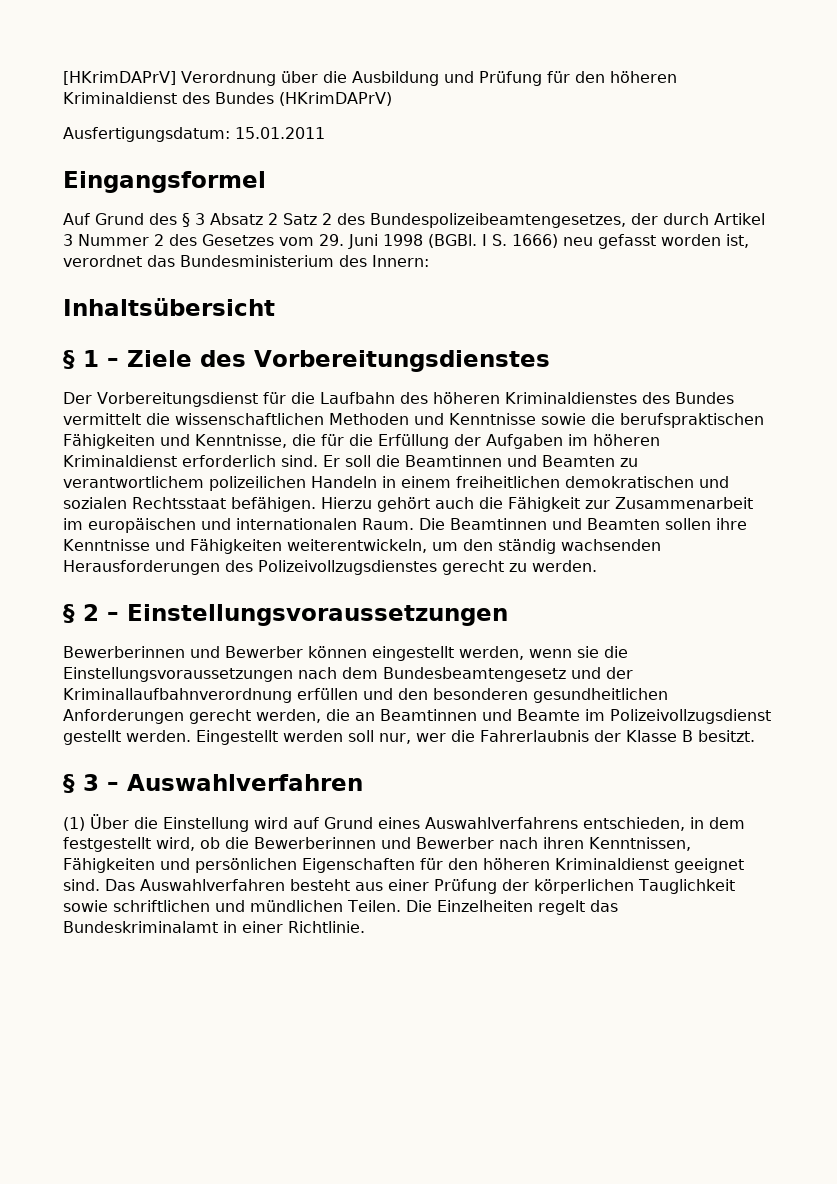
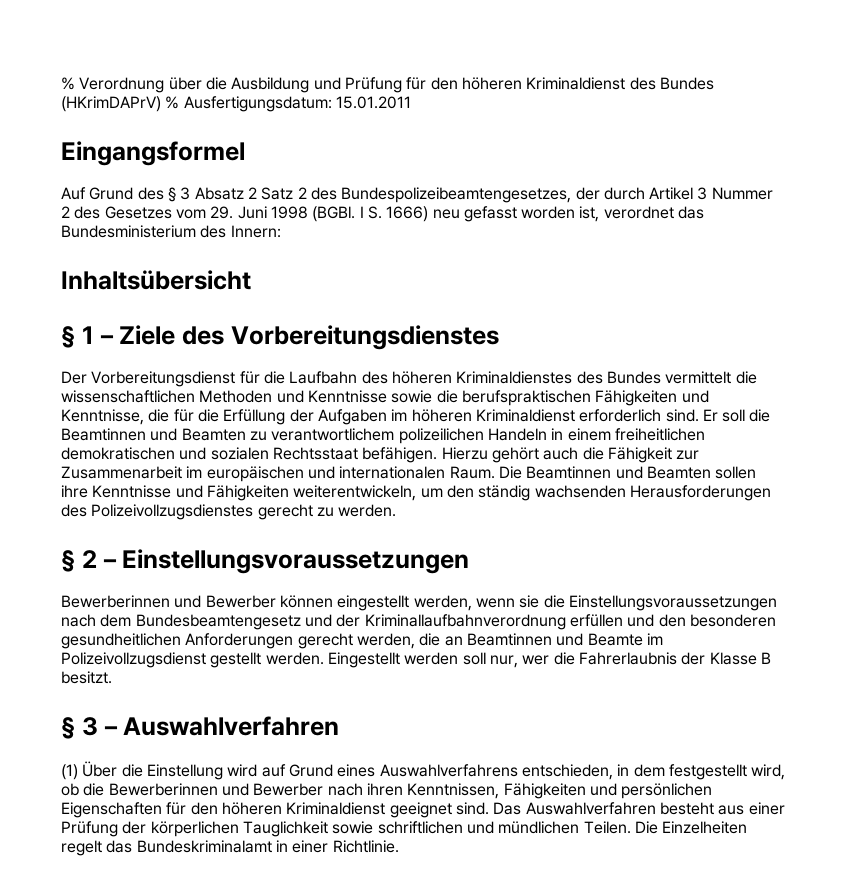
[63,71,176,85] [HKrimDAPrV] -> [61,77,75,90] %
(392, 99) // -> [165,96,180,109] %

